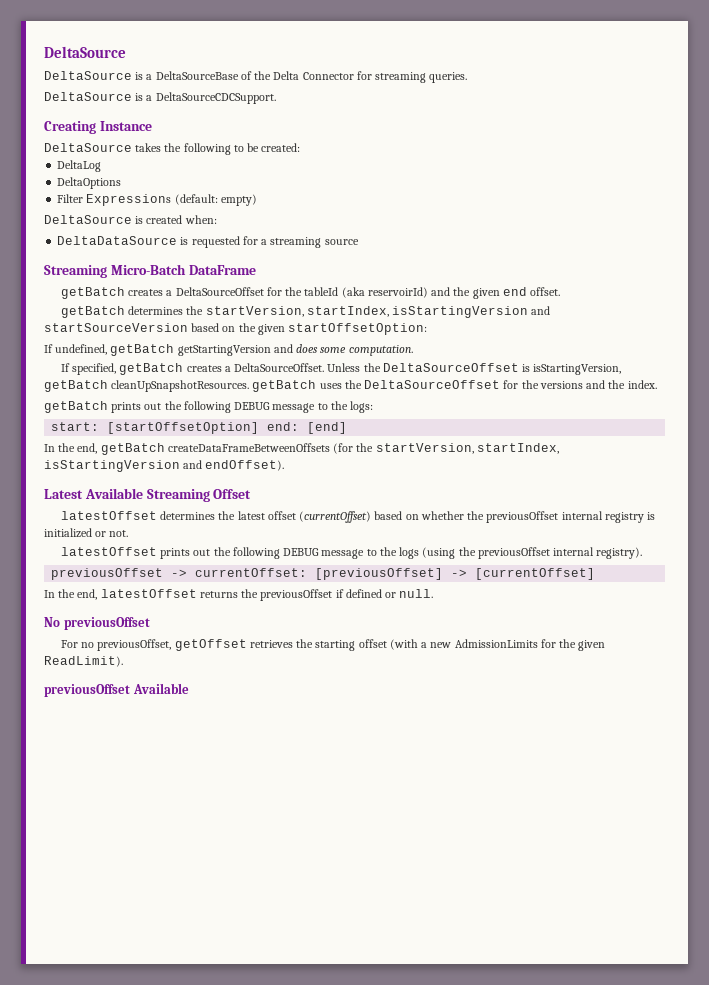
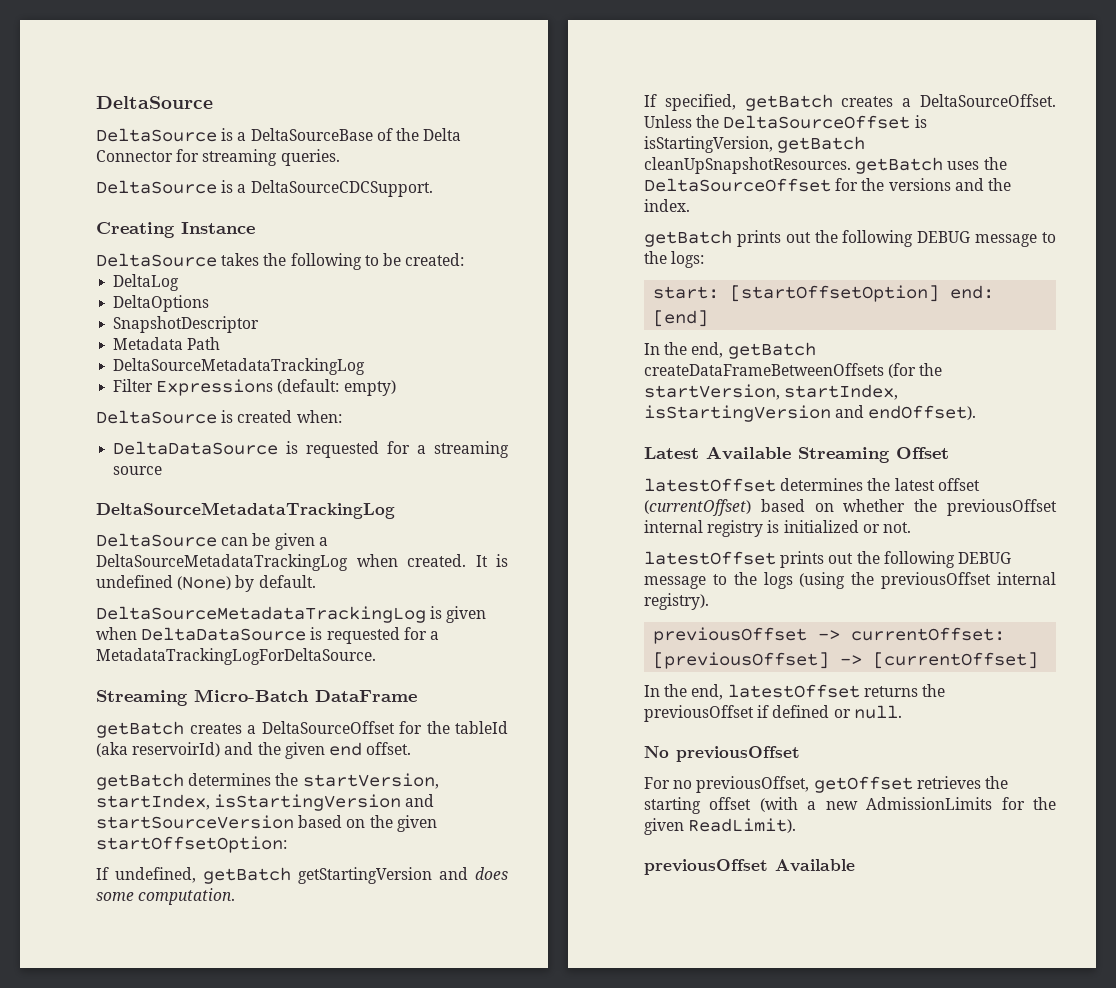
(122, 183) none -> [113,316,260,333] [113,337,221,350] [113,358,366,375] // SnapshotDescriptor // Metadata Path // DeltaSourceMetadataTrackingLog
(359, 242) none -> [96,502,395,519] [96,533,328,550] [96,554,508,571] [96,575,316,592] [96,606,487,623] [96,627,439,644] [96,648,376,665] // DeltaSourceMetadataTrackingLog // DeltaSource can be given a DeltaSourceMetadataTrackingLog when created. It is undefined (None) by default. // DeltaSourceMetadataTrackingLog is given when DeltaDataSource is requested for a MetadataTrackingLogForDeltaSource.

